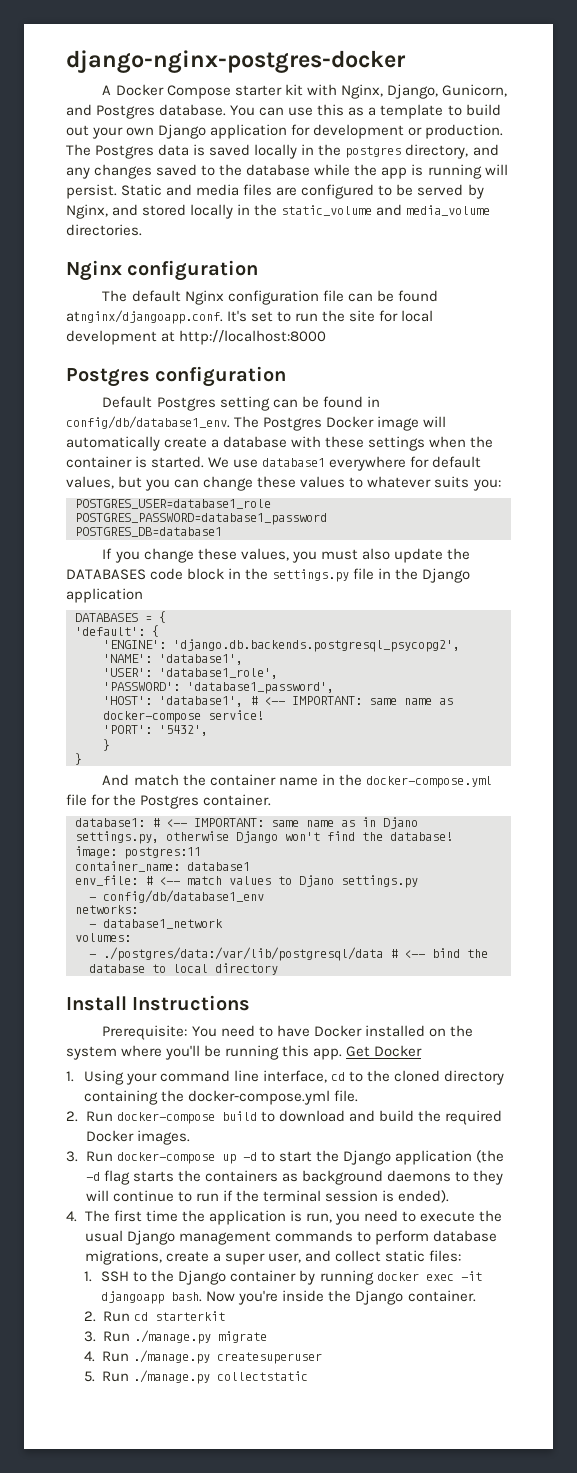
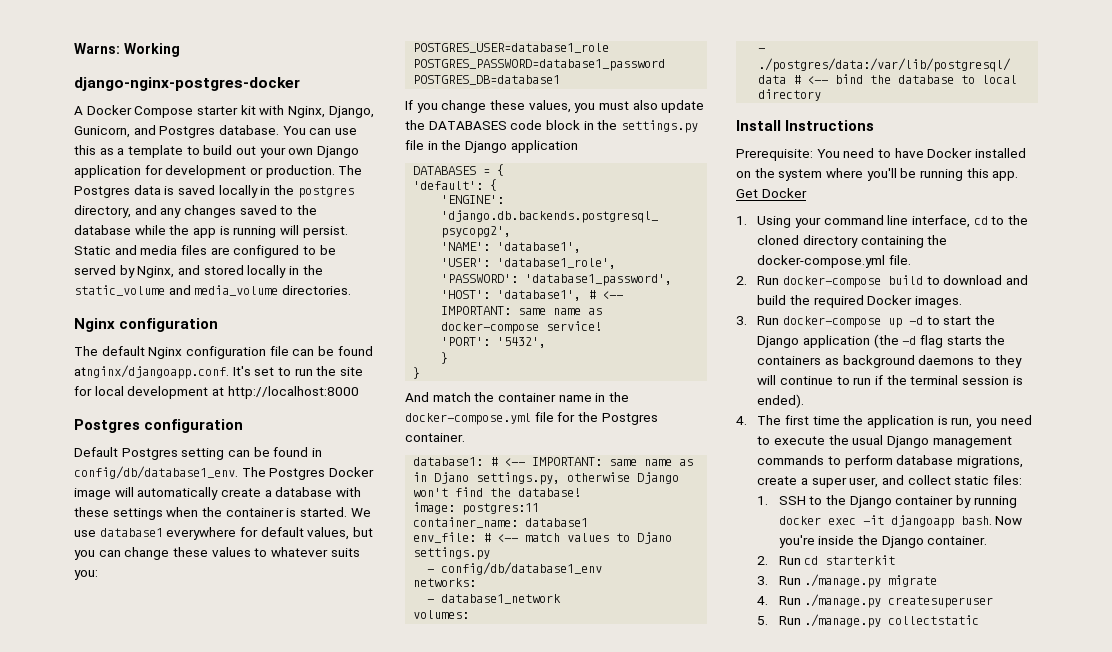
(66, 61) none -> [74,43,180,57] Warns: Working //

